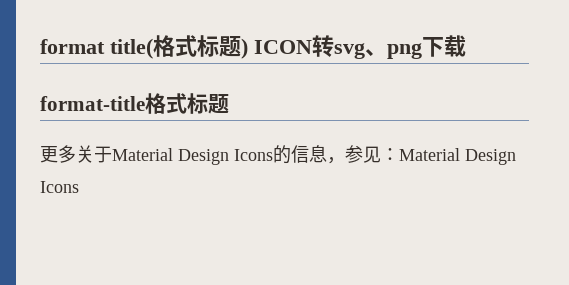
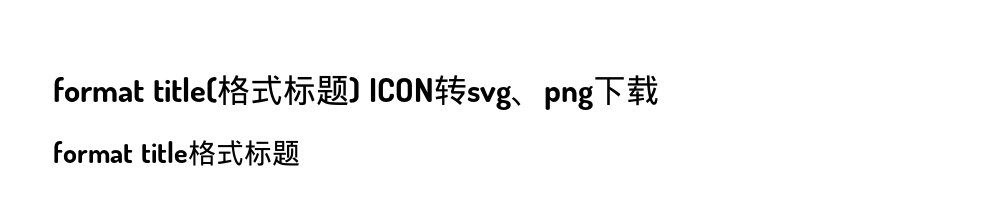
[40,93,229,114] [40,145,516,165] [40,181,79,193] format-title格式标题 // 更多关于Material Design Icons的信息，参见：Material Design Icons -> [53,140,300,166] format title格式标题

